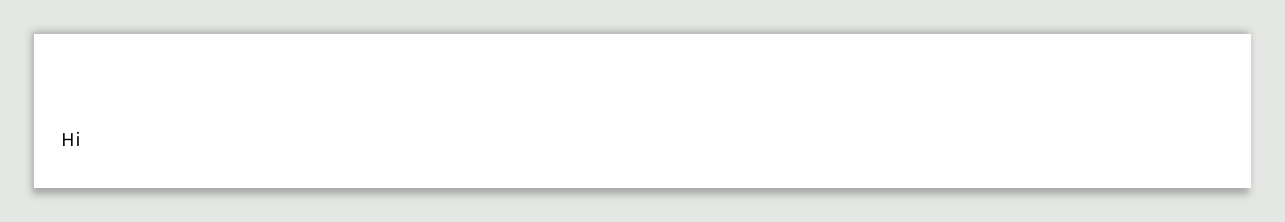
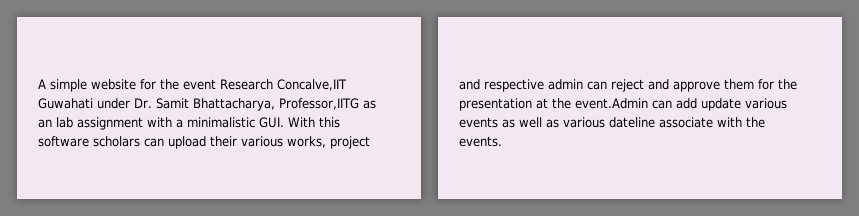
[61,131,81,146] Hi -> [38,79,347,92] [38,98,376,111] [38,117,340,130] [38,136,370,149] [459,79,797,92] [459,98,787,111] [459,117,765,128] [459,136,502,147] A simple website for the event Research Concalve,IIT Guwahati under Dr. Samit Bhattacharya, Professor,IITG as an lab assignment with a minimalistic GUI. With this software scholars can upload their various works, project and respective admin can reject and approve them for the presentation at the event.Admin can add update various events as well as various dateline associate with the events.

